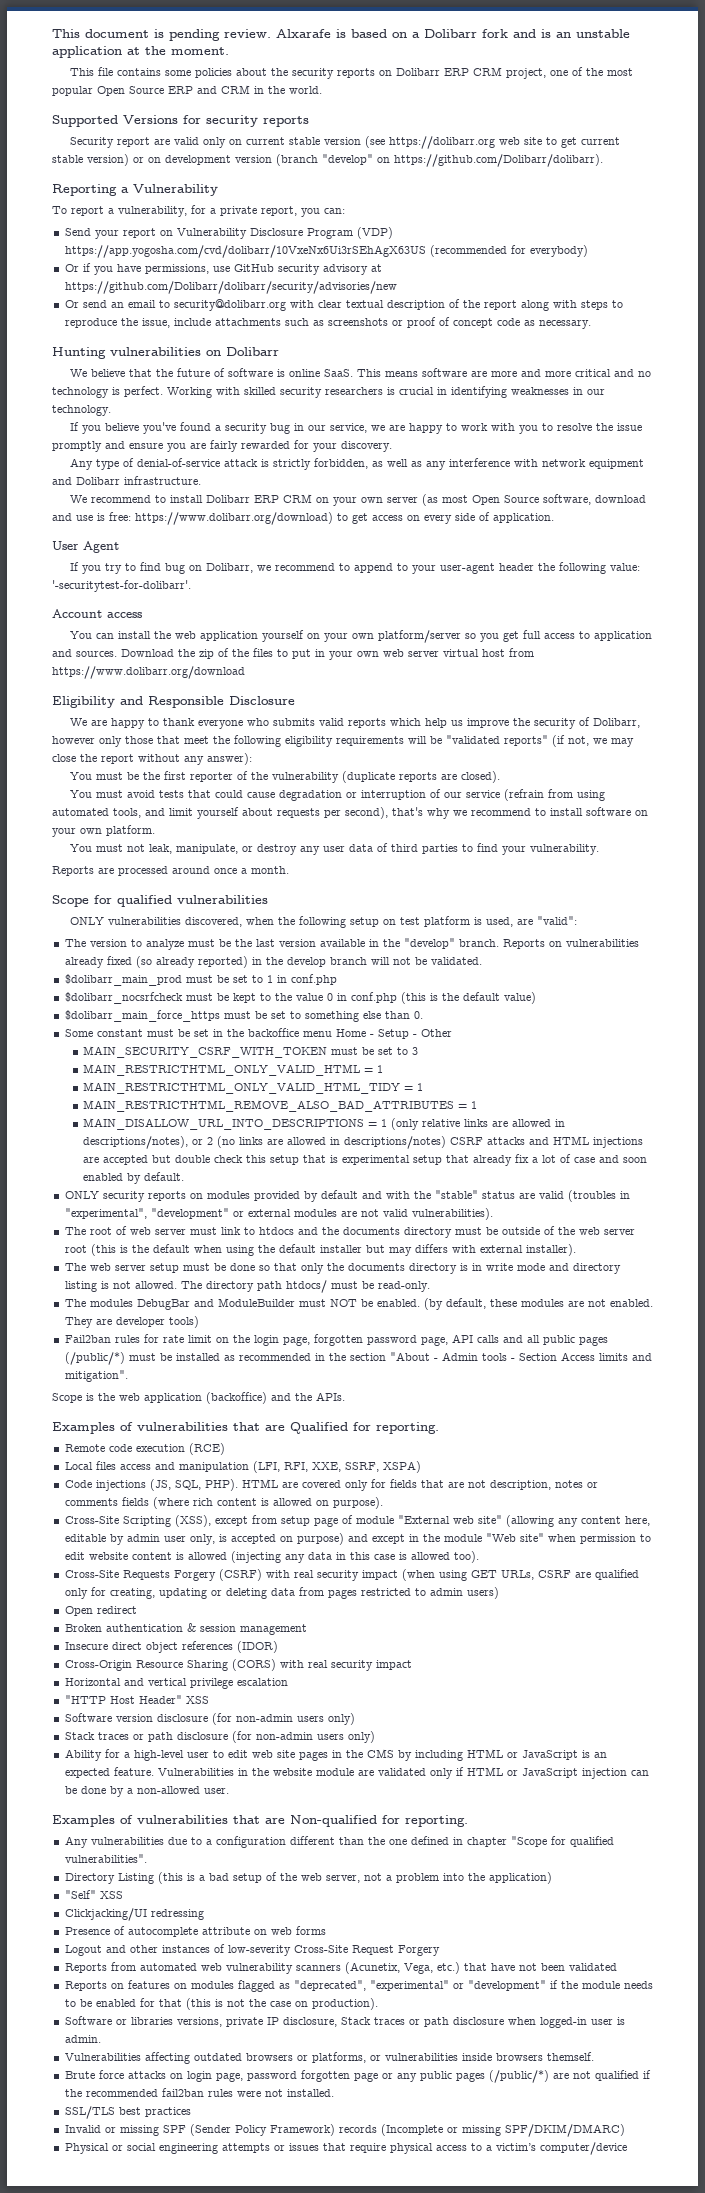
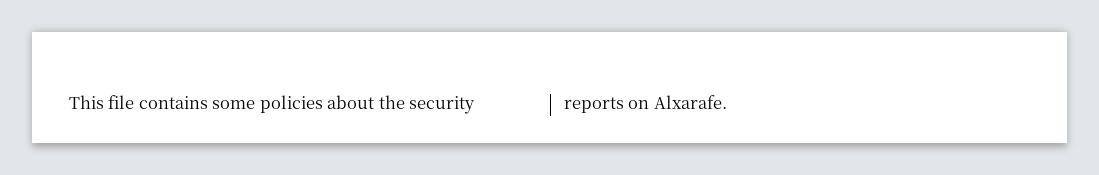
[52,29,630,41] [52,46,229,58] [70,68,95,76] This document is pending review. Alxarafe is based on a Dolibarr fork and is an unstable application at the moment. // This -> [69,95,104,109] This
[396,67,634,79] [52,85,322,96] [52,115,309,127] [70,136,621,149] [52,154,603,167] [52,184,218,196] [52,205,345,217] [64,227,393,239] [64,245,588,258] [64,263,382,275] [64,281,397,294] [64,299,623,311] [64,317,591,329] [52,347,279,359] [70,368,652,377] [52,386,605,398] [52,405,111,416] [70,422,643,434] [52,440,392,452] [70,458,645,470] [52,476,201,485] [70,494,647,506] [52,512,554,525] [52,541,119,553] [70,562,641,574] [52,580,191,592] [52,609,142,618] [70,630,653,643] [52,648,534,660] [52,666,245,679] [52,696,295,708] [70,717,641,729] [52,735,634,747] [52,753,252,765] [70,771,501,783] [70,789,606,801] [52,807,648,819] [52,825,155,837] [70,843,600,855] [52,866,289,876] [52,895,268,907] [70,916,578,928] [64,938,639,950] [64,956,482,968] [64,974,337,986] [64,992,536,1004] [64,1010,423,1022] [64,1028,452,1039] [83,1046,419,1058] [83,1064,384,1076] [83,1082,424,1094] [83,1100,478,1112] [83,1118,566,1130] [83,1136,644,1149] [83,1154,648,1166] [83,1172,185,1184] [64,1190,630,1202] [64,1208,493,1220] [64,1226,635,1238] [64,1244,576,1256] [64,1263,621,1274] [64,1280,430,1293] [64,1298,653,1310] [64,1316,199,1328] [64,1334,608,1346] [64,1352,652,1365] [64,1370,128,1382] [52,1392,345,1404] [52,1422,439,1434] [64,1443,225,1455] [64,1461,421,1473] [64,1479,598,1491] [64,1497,383,1509] [64,1515,650,1527] [64,1533,651,1545] [64,1551,479,1563] [64,1569,639,1581] [64,1587,499,1599] [64,1606,137,1616] [64,1623,307,1635] [64,1641,278,1653] [64,1659,412,1671] [64,1678,288,1689] [64,1695,209,1704] [64,1713,355,1725] [64,1731,375,1743] [64,1749,607,1761] [64,1767,649,1779] [64,1786,229,1797] [52,1815,468,1827] [64,1836,614,1848] [64,1854,147,1863] [64,1872,552,1884] [64,1890,123,1899] [64,1908,204,1921] [64,1926,326,1937] [64,1944,440,1956] [64,1962,617,1974] [64,1980,653,1992] [64,1998,378,2010] [64,2016,625,2028] [64,2035,101,2043] [64,2052,594,2064] [64,2070,651,2083] [64,2088,334,2097] [64,2106,191,2119] [64,2124,625,2137] [64,2142,627,2155] Dolibarr ERP CRM project, one of the most popular Open Source ERP and CRM in the world. // Supported Versions for security reports // Security report are valid only on current stable version (see https://dolibarr.org web site to get current stable version) or on development version (branch "develop" on https://github.com/Dolibarr/dolibarr). // Reporting a Vulnerability // To report a vulnerability, for a private report, you can: // Send your report on Vulnerability Disclosure Program (VDP) https://app.yogosha.com/cvd/dolibarr/10VxeNx6Ui3rSEhAgX63US (recommended for everybody) // Or if you have permissions, use GitHub security advisory at https://github.com/Dolibarr/dolibarr/security/advisories/new // Or send an email to security@dolibarr.org with clear textual description of the report along with steps to reproduce the issue, include attachments such as screenshots or proof of concept code as necessary. // Hunting vulnerabilities on Dolibarr // We believe that the future of software is online SaaS. This means software are more and more critical and no technology is perfect. Working with skilled security researchers is crucial in identifying weaknesses in our technology. // If you believe you've found a security bug in our service, we are happy to work with you to resolve the issue promptly and ensure you are fairly rewarded for your discovery. // Any type of denial-of-service attack is strictly forbidden, as well as any interference with network equipment and Dolibarr infrastructure. // We recommend to install Dolibarr ERP CRM on your own server (as most Open Source software, download and use is free: https://www.dolibarr.org/download) to get access on every side of application. // User Agent // If you try to find bug on Dolibarr, we recommend to append to your user-agent header the following value: '-securitytest-for-dolibarr'. // Account access // You can install the web application yourself on your own platform/server so you get full access to application and sources. Download the zip of the files to put in your own web server virtual host from https://www.dolibarr.org/download // Eligibility and Responsible Disclosure // We are happy to thank everyone who submits valid reports which help us improve the security of Dolibarr, however only those that meet the following eligibility requirements will be "validated reports" (if not, we may close the report without any answer): // You must be the first reporter of the vulnerability (duplicate reports are closed). // You must avoid tests that could cause degradation or interruption of our service (refrain from using automated tools, and limit yourself about requests per second), that's why we recommend to install software on your own platform. // You must not leak, manipulate, or destroy any user data of third parties to find your vulnerability. // Reports are processed around once a month. // Scope for qualified vulnerabilities // ONLY vulnerabilities discovered, when the following setup on test platform is used, are "valid": // The version to analyze must be the last version available in the "develop" branch. Reports on vulnerabilities already fixed (so already reported) in the develop branch will not be validated. // $dolibarr_main_prod must be set to 1 in conf.php // $dolibarr_nocsrfcheck must be kept to the value 0 in conf.php (this is the default value) // $dolibarr_main_force_https must be set to something else than 0. // Some constant must be set in the backoffice menu Home - Setup - Other // MAIN_SECURITY_CSRF_WITH_TOKEN must be set to 3 // MAIN_RESTRICTHTML_ONLY_VALID_HTML = 1 // MAIN_RESTRICTHTML_ONLY_VALID_HTML_TIDY = 1 // MAIN_RESTRICTHTML_REMOVE_ALSO_BAD_ATTRIBUTES = 1 // MAIN_DISALLOW_URL_INTO_DESCRIPTIONS = 1 (only relative links are allowed in descriptions/notes), or 2 (no links are allowed in descriptions/notes) CSRF attacks and HTML injections are accepted but double check this setup that is experimental setup that already fix a lot of case and soon enabled by default. // ONLY security reports on modules provided by default and with the "stable" status are valid (troubles in "experimental", "development" or external modules are not valid vulnerabilities). // The root of web server must link to htdocs and the documents directory must be outside of the web server root (this is the default when using the default installer but may differs with external installer). // The web server setup must be done so that only the documents directory is in write mode and directory listing is not allowed. The directory path htdocs/ must be read-only. // The modules DebugBar and ModuleBuilder must NOT be enabled. (by default, these modules are not enabled. They are developer tools) // Fail2ban rules for rate limit on the login page, forgotten password page, API calls and all public pages (/public/*) must be installed as recommended in the section "About - Admin tools - Section Access limits and mitigation". // Scope is the web application (backoffice) and the APIs. // Examples of vulnerabilities that are Qualified for reporting. // Remote code execution (RCE) // Local files access and manipulation (LFI, RFI, XXE, SSRF, XSPA) // Code injections (JS, SQL, PHP). HTML are covered only for fields that are not description, notes or comments fields (where rich content is allowed on purpose). // Cross-Site Scripting (XSS), except from setup page of module "External web site" (allowing any content here, editable by admin user only, is accepted on purpose) and except in the module "Web site" when permission to edit website content is allowed (injecting any data in this case is allowed too). // Cross-Site Requests Forgery (CSRF) with real security impact (when using GET URLs, CSRF are qualified only for creating, updating or deleting data from pages restricted to admin users) // Open redirect // Broken authentication & session management // Insecure direct object references (IDOR) // Cross-Origin Resource Sharing (CORS) with real security impact // Horizontal and vertical privilege escalation // "HTTP Host Header" XSS // Software version disclosure (for non-admin users only) // Stack traces or path disclosure (for non-admin users only) // Ability for a high-level user to edit web site pages in the CMS by including HTML or JavaScript is an expected feature. Vulnerabilities in the website module are validated only if HTML or JavaScript injection can be done by a non-allowed user. // Examples of vulnerabilities that are Non-qualified for reporting. // Any vulnerabilities due to a configuration different than the one defined in chapter "Scope for qualified vulnerabilities". // Directory Listing (this is a bad setup of the web server, not a problem into the application) // "Self" XSS // Clickjacking/UI redressing // Presence of autocomplete attribute on web forms // Logout and other instances of low-severity Cross-Site Request Forgery // Reports from automated web vulnerability scanners (Acunetix, Vega, etc.) that have not been validated // Reports on features on modules flagged as "deprecated", "experimental" or "development" if the module needs to be enabled for that (this is not the case on production). // Software or libraries versions, private IP disclosure, Stack traces or path disclosure when logged-in user is admin. // Vulnerabilities affecting outdated browsers or platforms, or vulnerabilities inside browsers themself. // Brute force attacks on login page, password forgotten page or any public pages (/public/*) are not qualified if the recommended fail2ban rules were not installed. // SSL/TLS best practices // Invalid or missing SPF (Sender Policy Framework) records (Incomplete or missing SPF/DKIM/DMARC) // Physical or social engineering attempts or issues that require physical access to a victim’s computer/device -> [653,95,727,109] Alxarafe.

